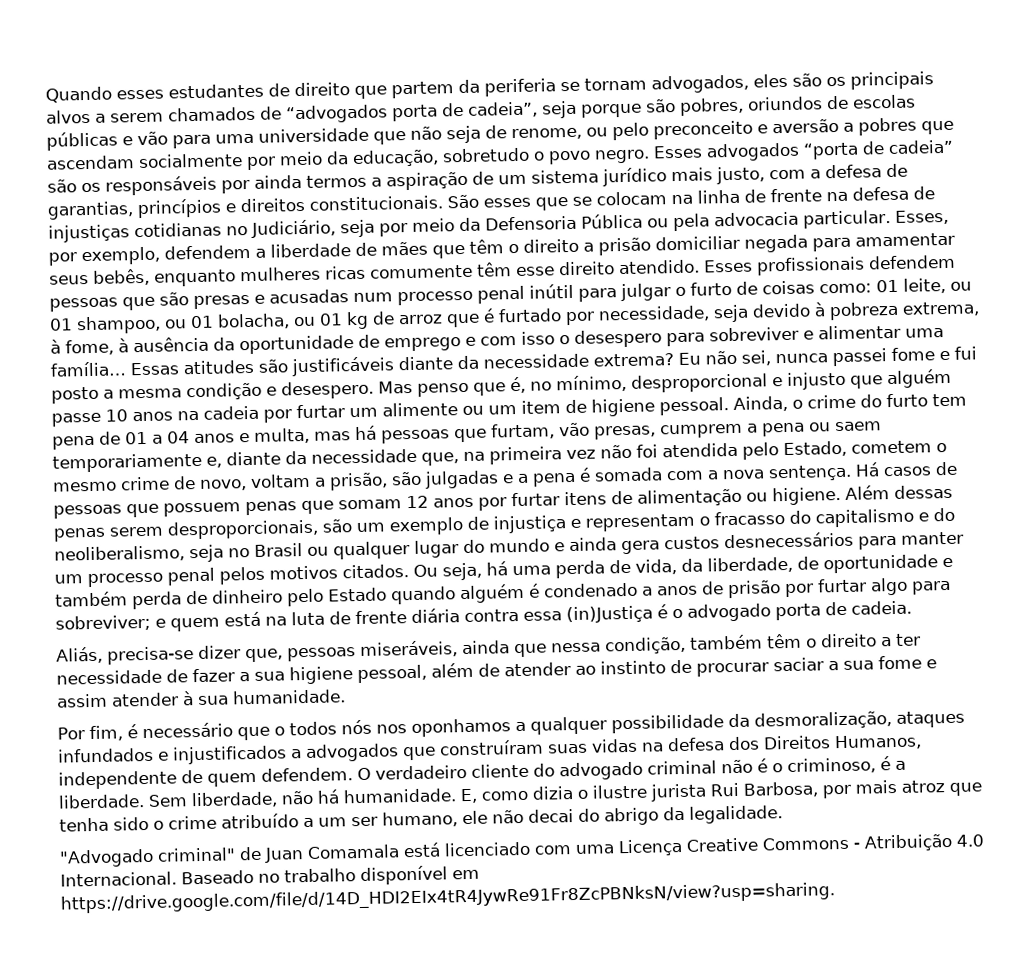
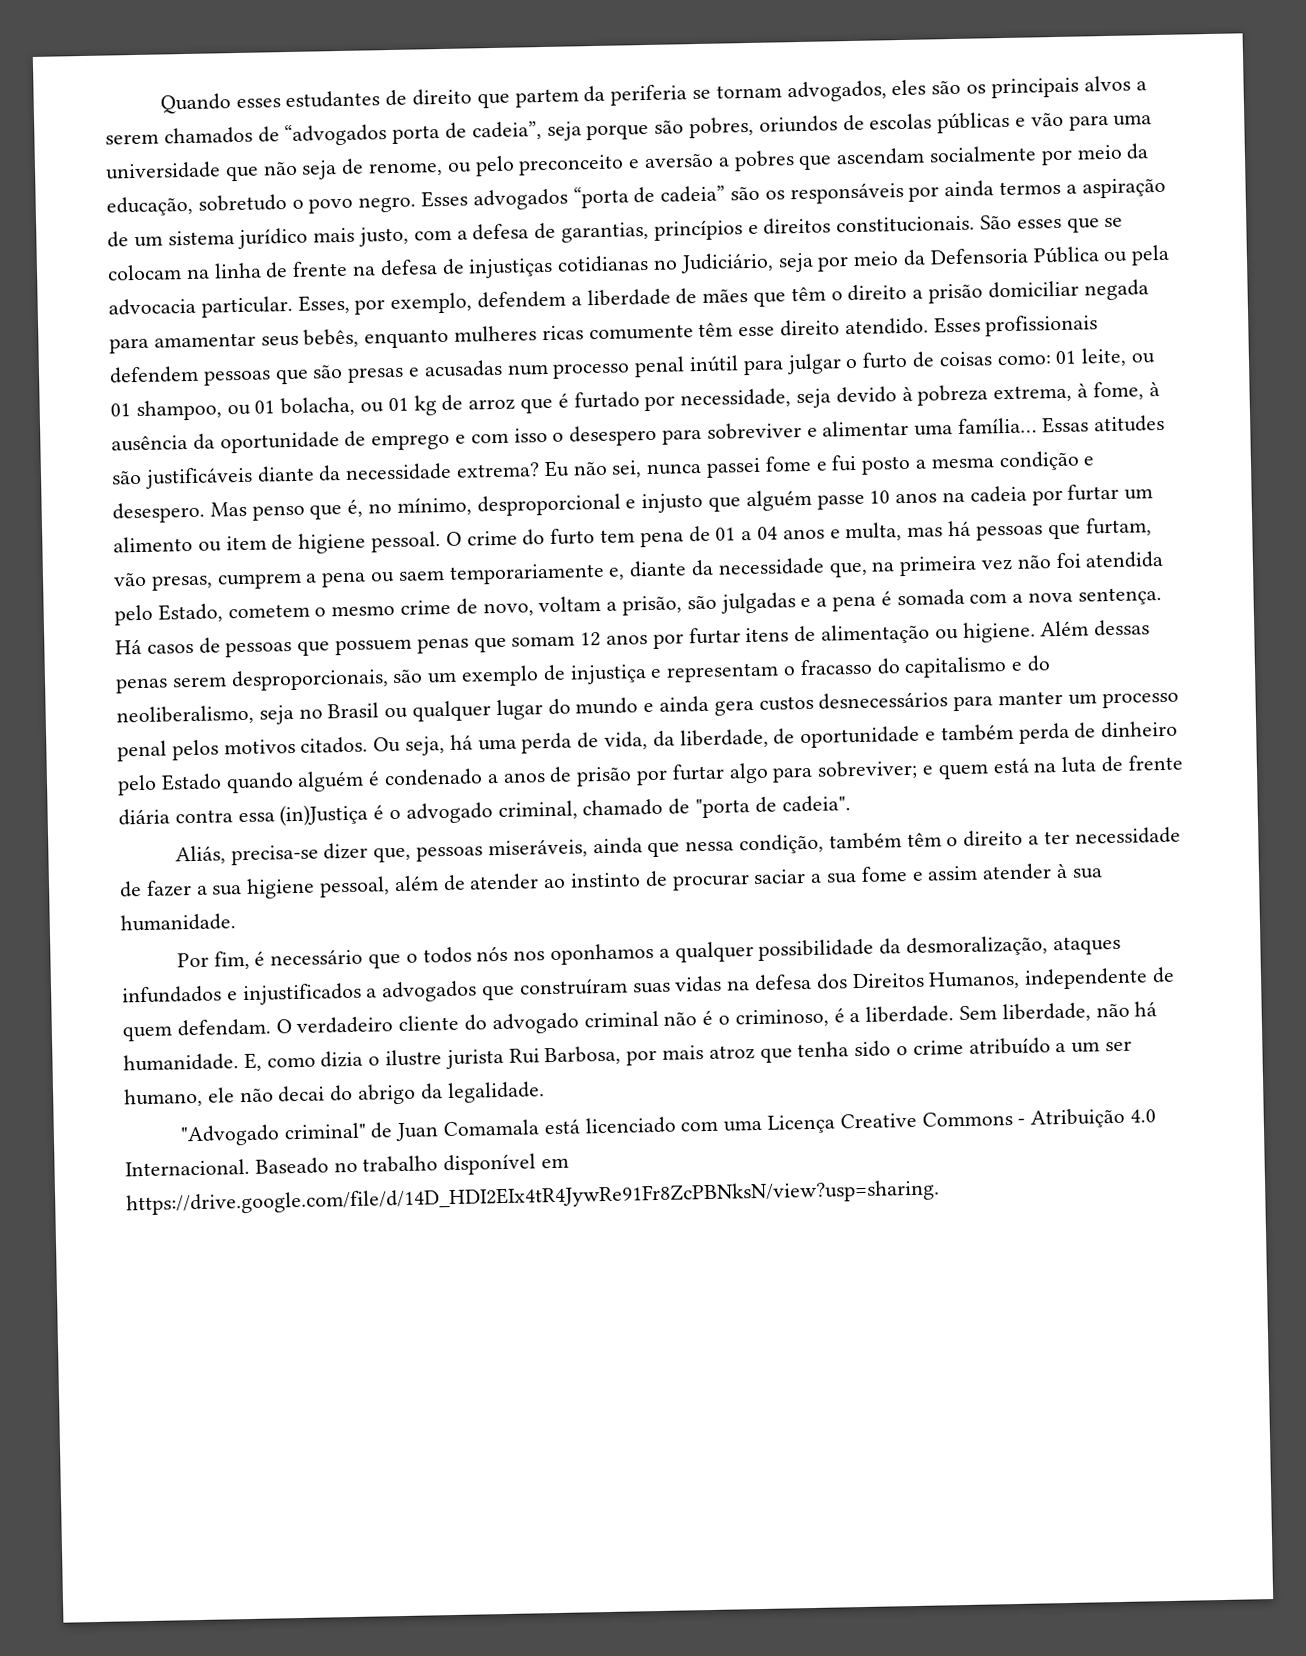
[382,402,517,417] alimente ou um -> [113,535,222,553] alimento ou
[733,395,803,412] Ainda, o -> [445,531,462,547] O
[775,600,912,621] porta de cadeia. -> [497,795,851,821] criminal, chamado de "porta de cadeia".
[261,767,353,782] defendem. -> [176,1018,271,1037] defendam.

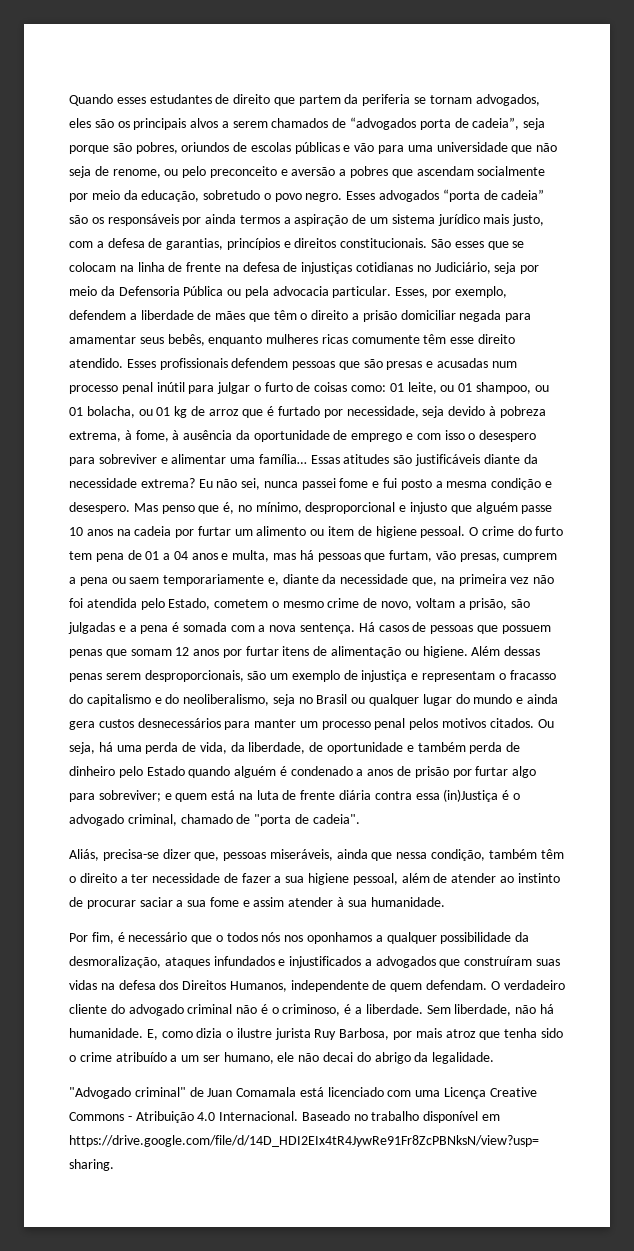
[508,1048,540,1064] Rui -> [314,1029,337,1040] Ruy

